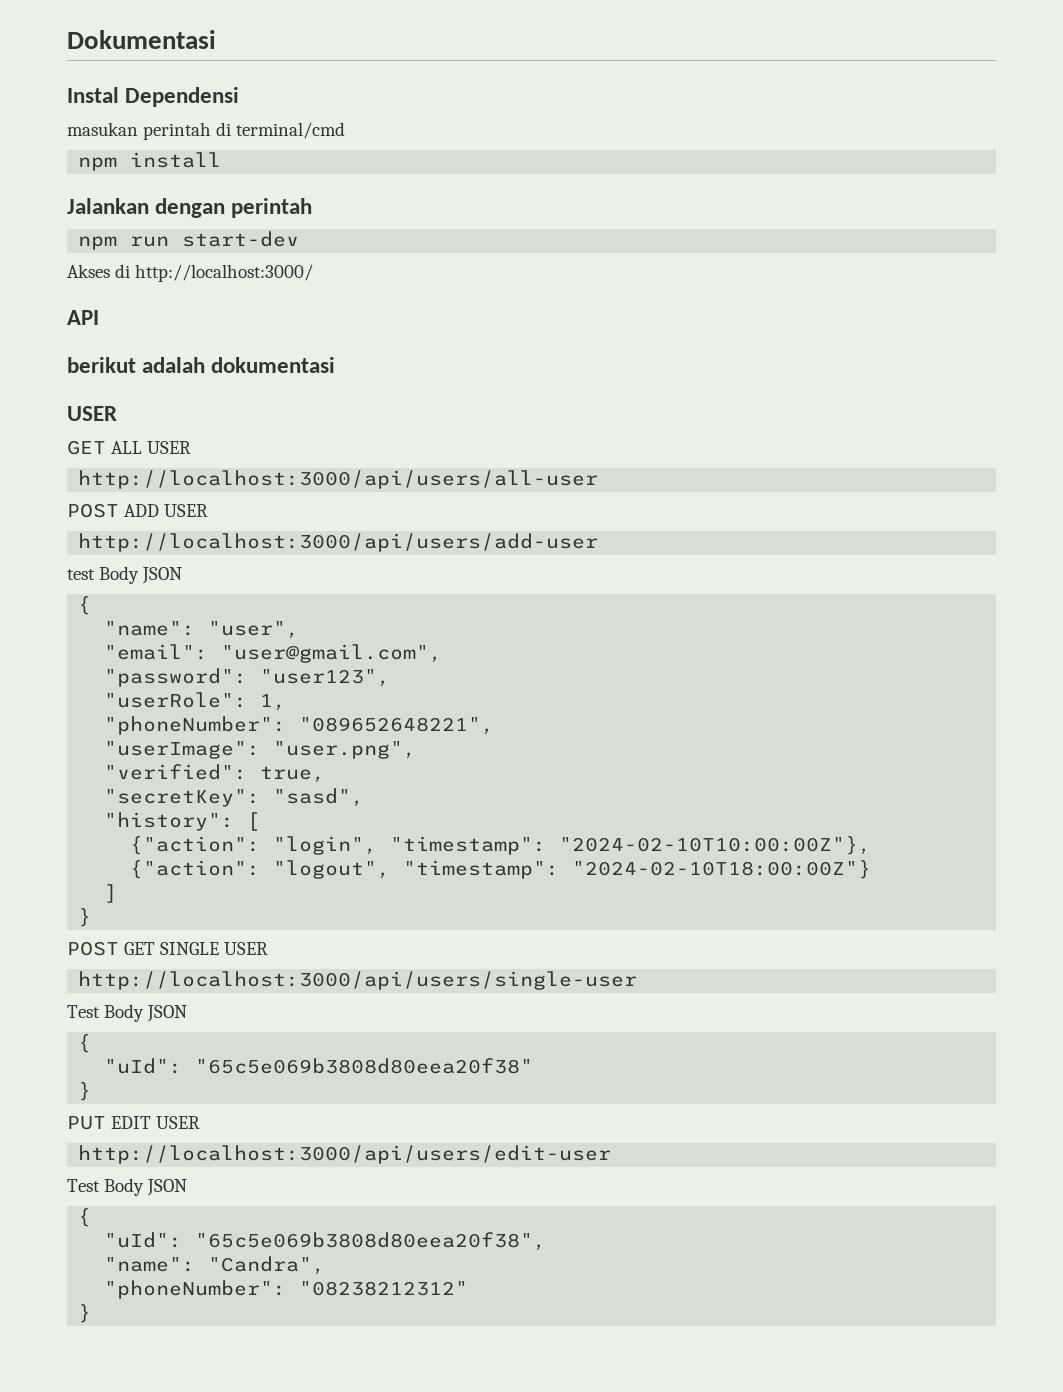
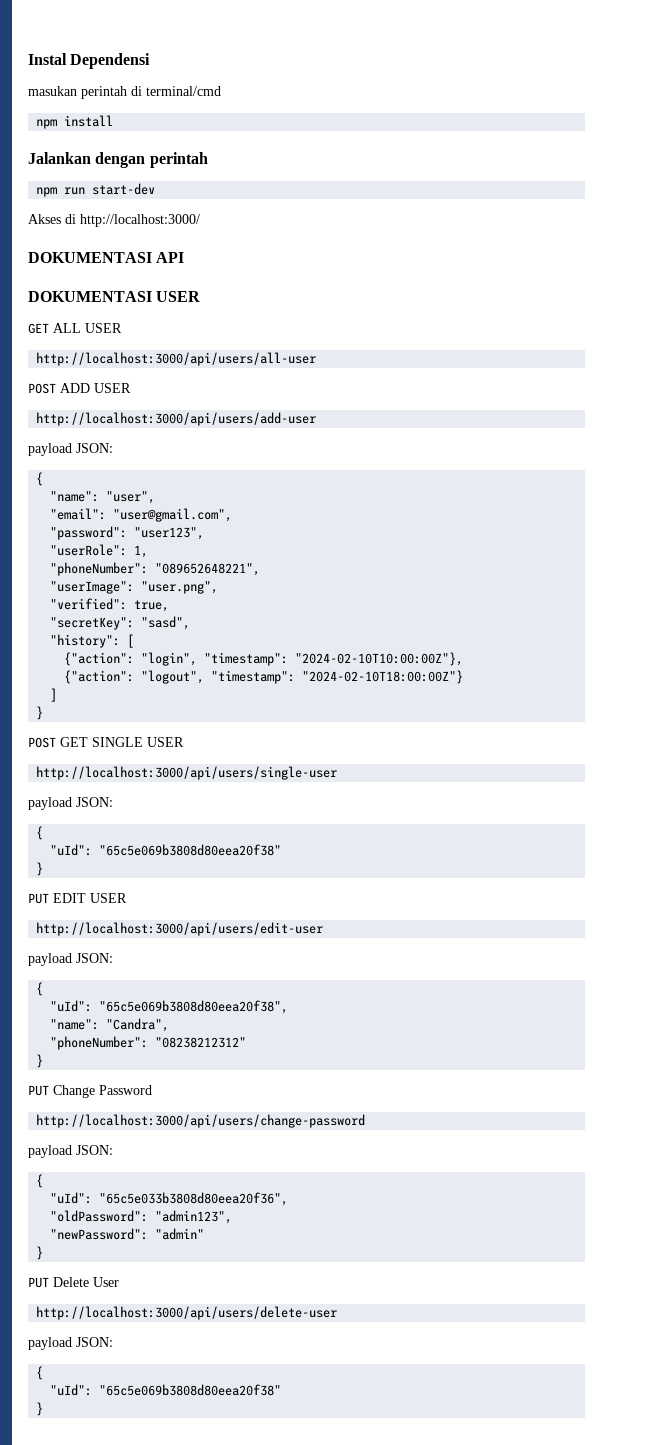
[67,30,216,49] Dokumentasi // -> (28, 59) none
(314, 273) none -> [28,252,152,263] DOKUMENTASI
[67,357,336,373] berikut adalah dokumentasi // -> [28,291,152,302] DOKUMENTASI
[67,566,183,584] test Body JSON -> [28,443,113,456] payload JSON:
[67,1004,188,1022] Test Body JSON -> [28,797,113,810] payload JSON:
[67,1178,188,1196] Test Body JSON -> [28,953,113,966] payload JSON:
(92, 1313) none -> [28,1085,152,1098] [36,1114,366,1128] [28,1145,113,1158] [36,1174,44,1188] [50,1192,289,1206] [50,1210,233,1224] [50,1228,205,1240] [36,1246,44,1260] [28,1277,119,1288] [36,1306,338,1320] [28,1337,113,1350] [36,1366,44,1380] [50,1384,282,1396] [36,1402,44,1416] // PUT Change Password // http://localhost:3000/api/users/change-password // payload JSON: // { // "uId": "65c5e033b3808d80eea20f36", // "oldPassword": "admin123", // "newPassword": "admin" // } // PUT Delete User // http://localhost:3000/api/users/delete-user // payload JSON: // { // "uId": "65c5e069b3808d80eea20f38" // }

